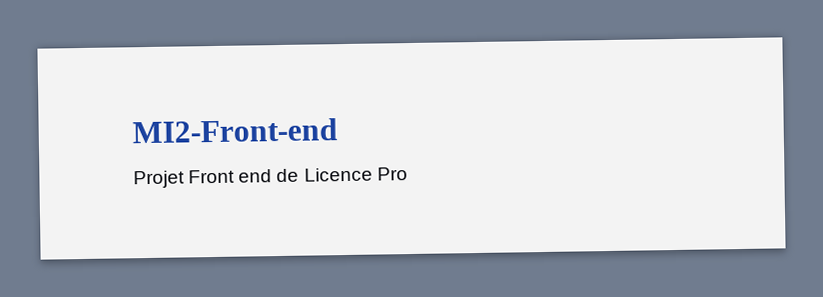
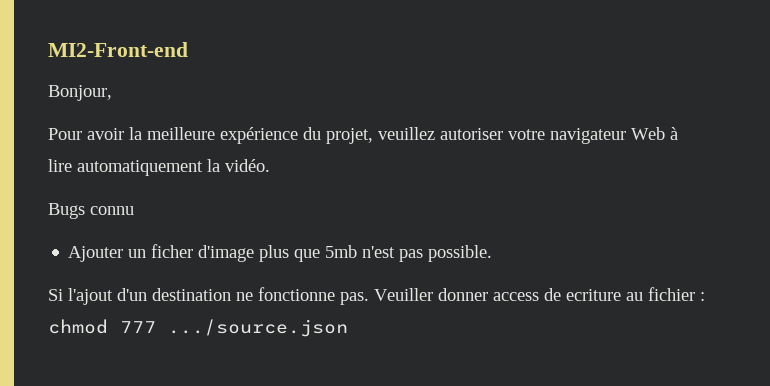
[133,167,408,189] Projet Front end de Licence Pro -> [48,85,112,101] [48,127,678,144] [48,159,270,176] [48,203,134,219] [68,244,493,262] [48,287,705,305] [48,319,348,337] Bonjour, // Pour avoir la meilleure expérience du projet, veuillez autoriser votre navigateur Web à lire automatiquement la vidéo. // Bugs connu // Ajouter un ficher d'image plus que 5mb n'est pas possible. // Si l'ajout d'un destination ne fonctionne pas. Veuiller donner access de ecriture au fichier : chmod 777 .../source.json

